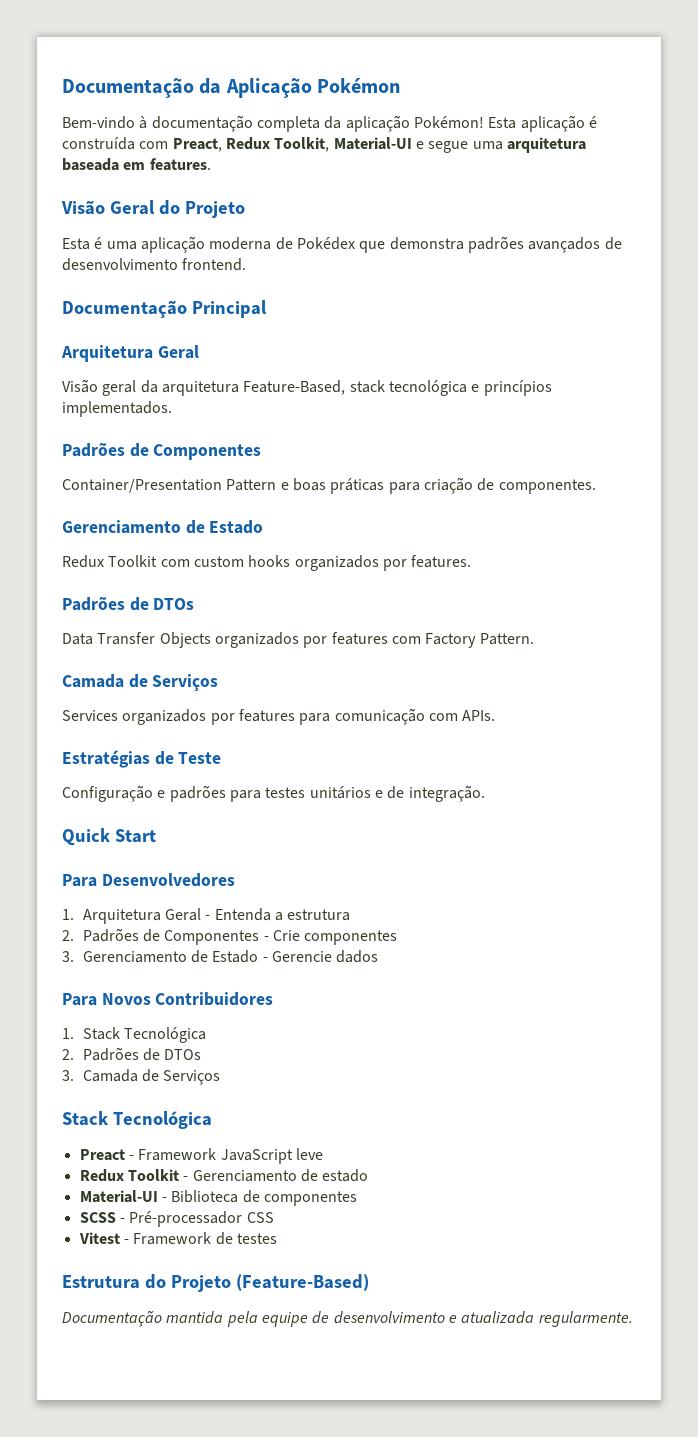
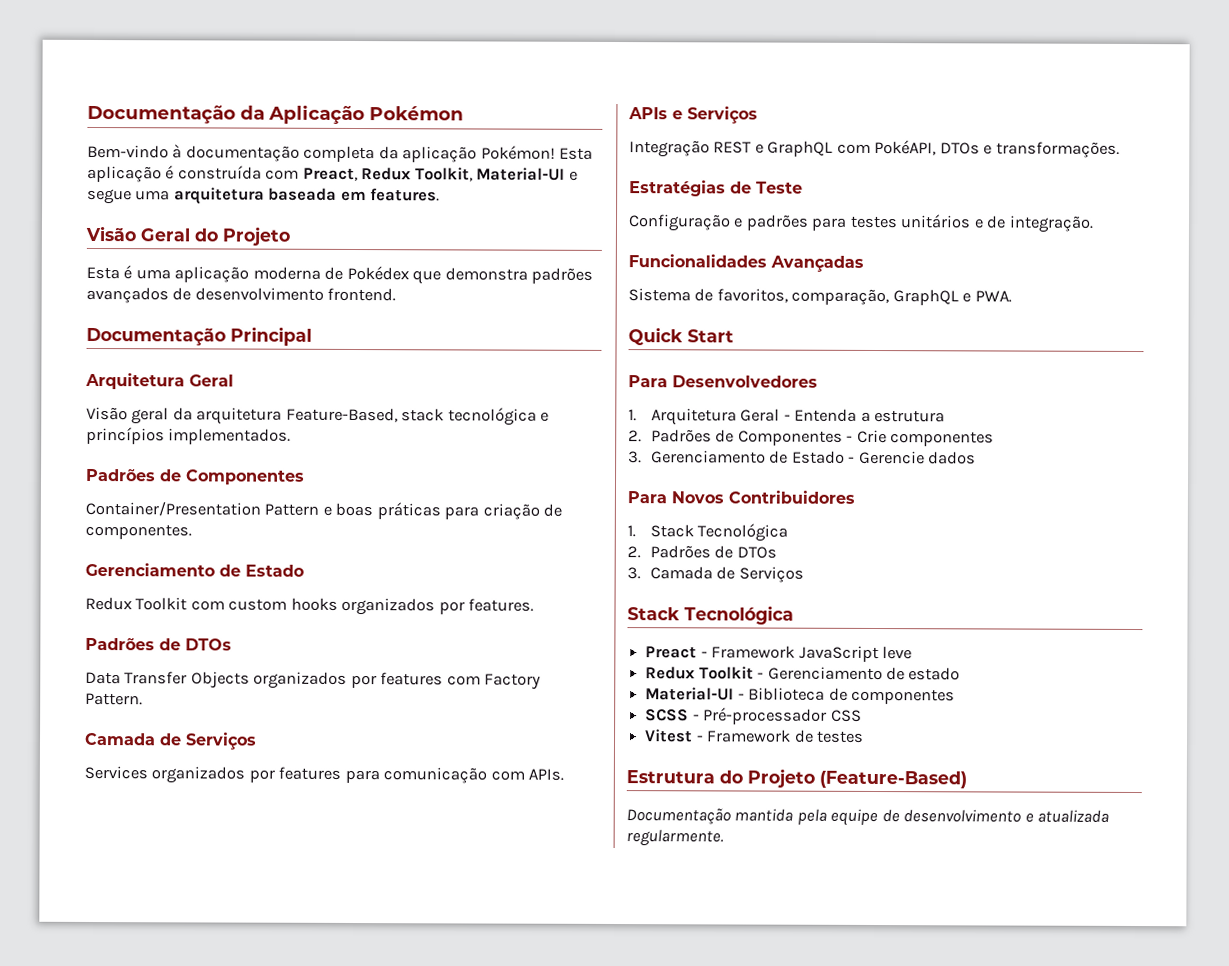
(496, 715) none -> [628,106,758,124] [629,139,1120,158] // APIs e Serviços // Integração REST e GraphQL com PokéAPI, DTOs e transformações.
(485, 793) none -> [628,254,864,272] [628,288,1012,306] // Funcionalidades Avançadas // Sistema de favoritos, comparação, GraphQL e PWA.

